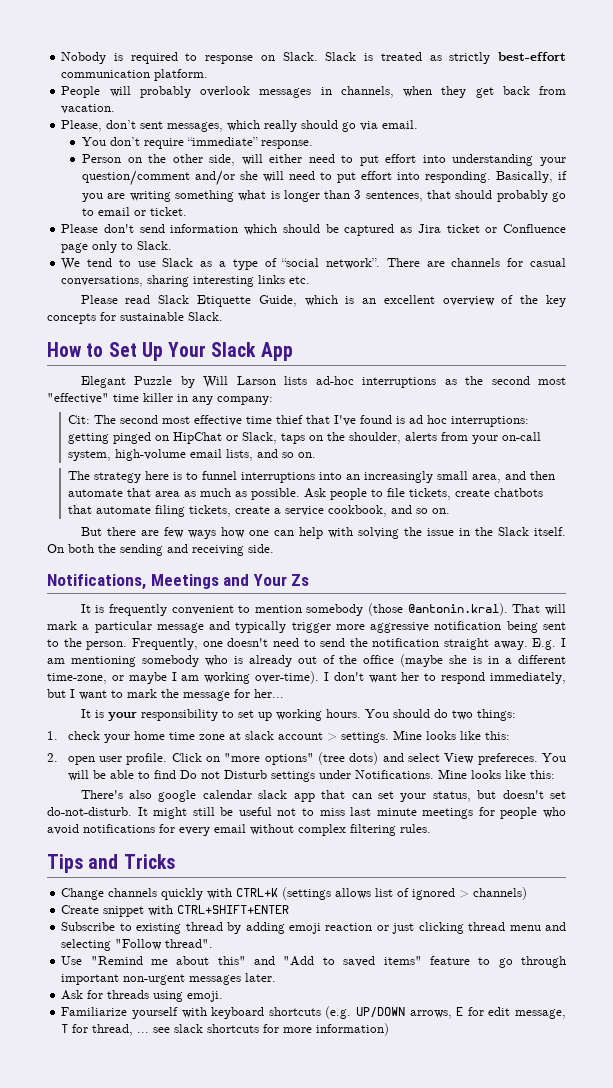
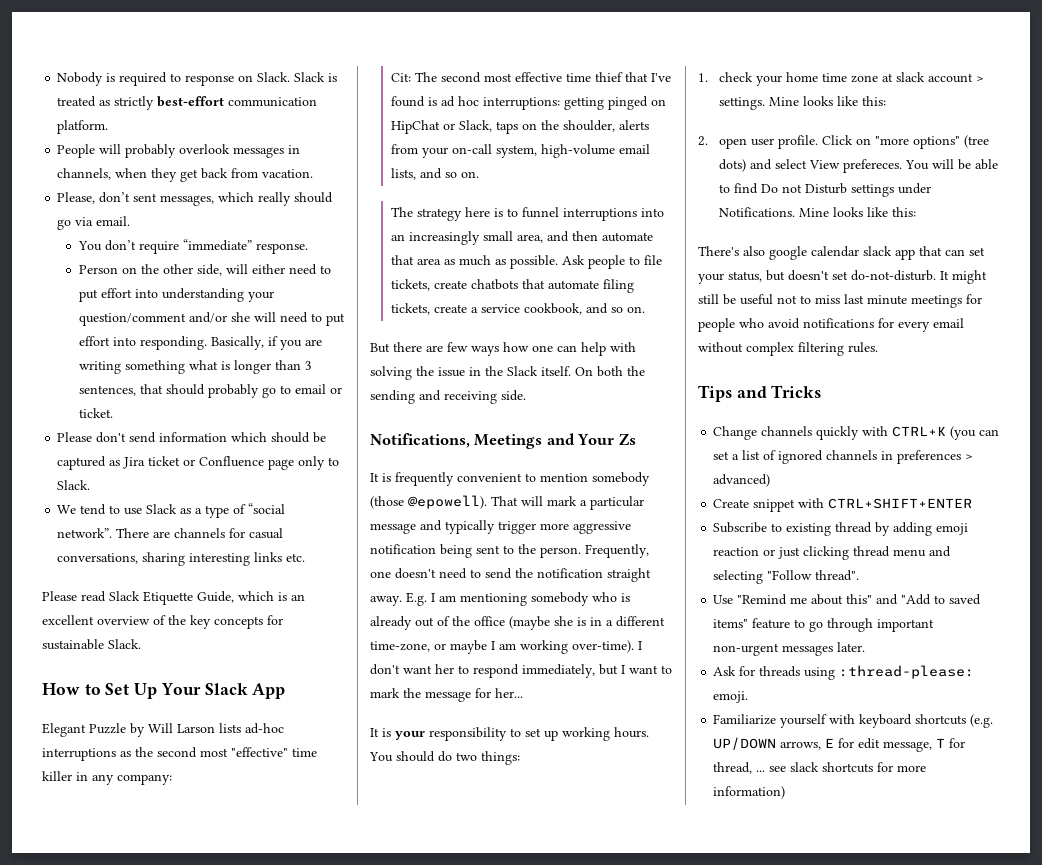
[407,603,508,616] @antonin.kral). -> [408,495,487,509] @epowell).
[282,887,528,900] (settings allows list of ignored > channels) -> [950,426,1000,440] [713,450,974,464] [713,474,771,487] (you can set a list of ignored channels in preferences > advanced)
(184, 996) none -> [839,665,975,679] :thread-please:

